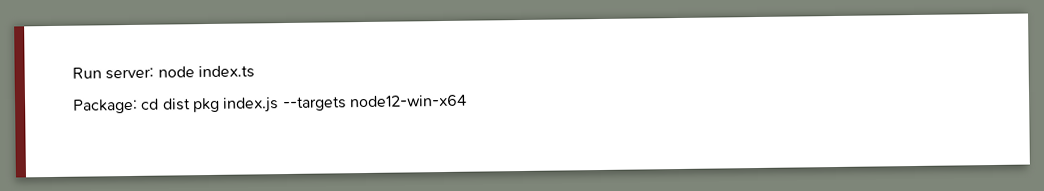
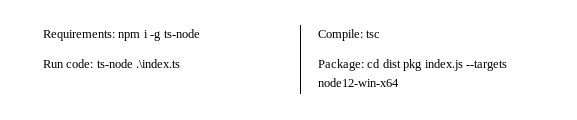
[72,65,255,80] Run server: node index.ts -> [43,29,200,41] [43,59,181,68] [318,29,381,41] Requirements: npm i -g ts-node // Run code: ts-node .\index.ts // Compile: tsc

